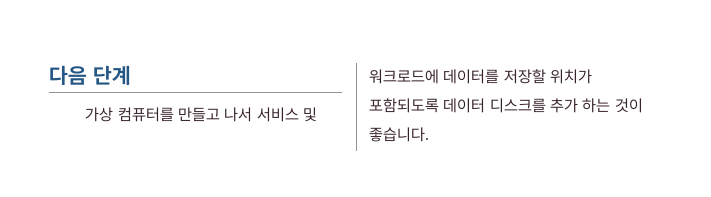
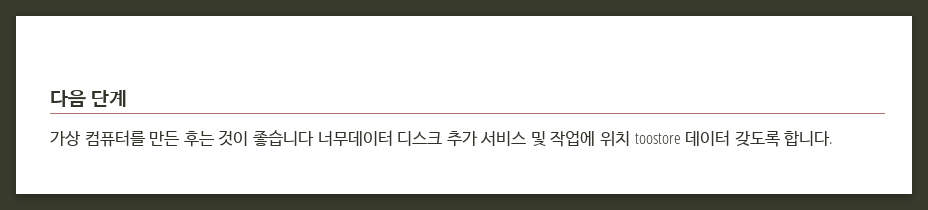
[177,107,317,122] [369,69,592,84] [369,98,643,113] [369,127,429,142] 만들고 나서 서비스 및 워크로드에 데이터를 저장할 위치가 포함되도록 데이터 디스크를 추가 하는 것이 좋습니다. -> [149,130,834,147] 만든 후는 것이 좋습니다 너무데이터 디스크 추가 서비스 및 작업에 위치 toostore 데이터 갖도록 합니다.

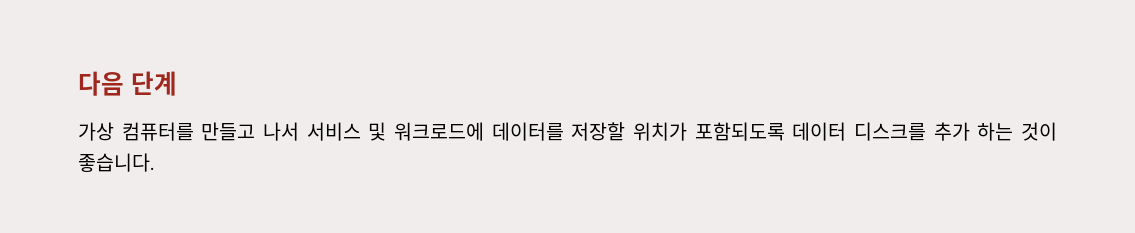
[149,130,834,147] 만든 후는 것이 좋습니다 너무데이터 디스크 추가 서비스 및 작업에 위치 toostore 데이터 갖도록 합니다. -> [201,122,1057,141] [78,153,154,172] 만들고 나서 서비스 및 워크로드에 데이터를 저장할 위치가 포함되도록 데이터 디스크를 추가 하는 것이 좋습니다.

